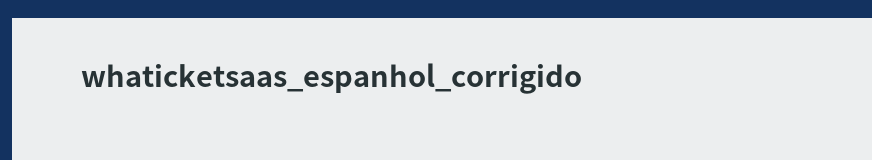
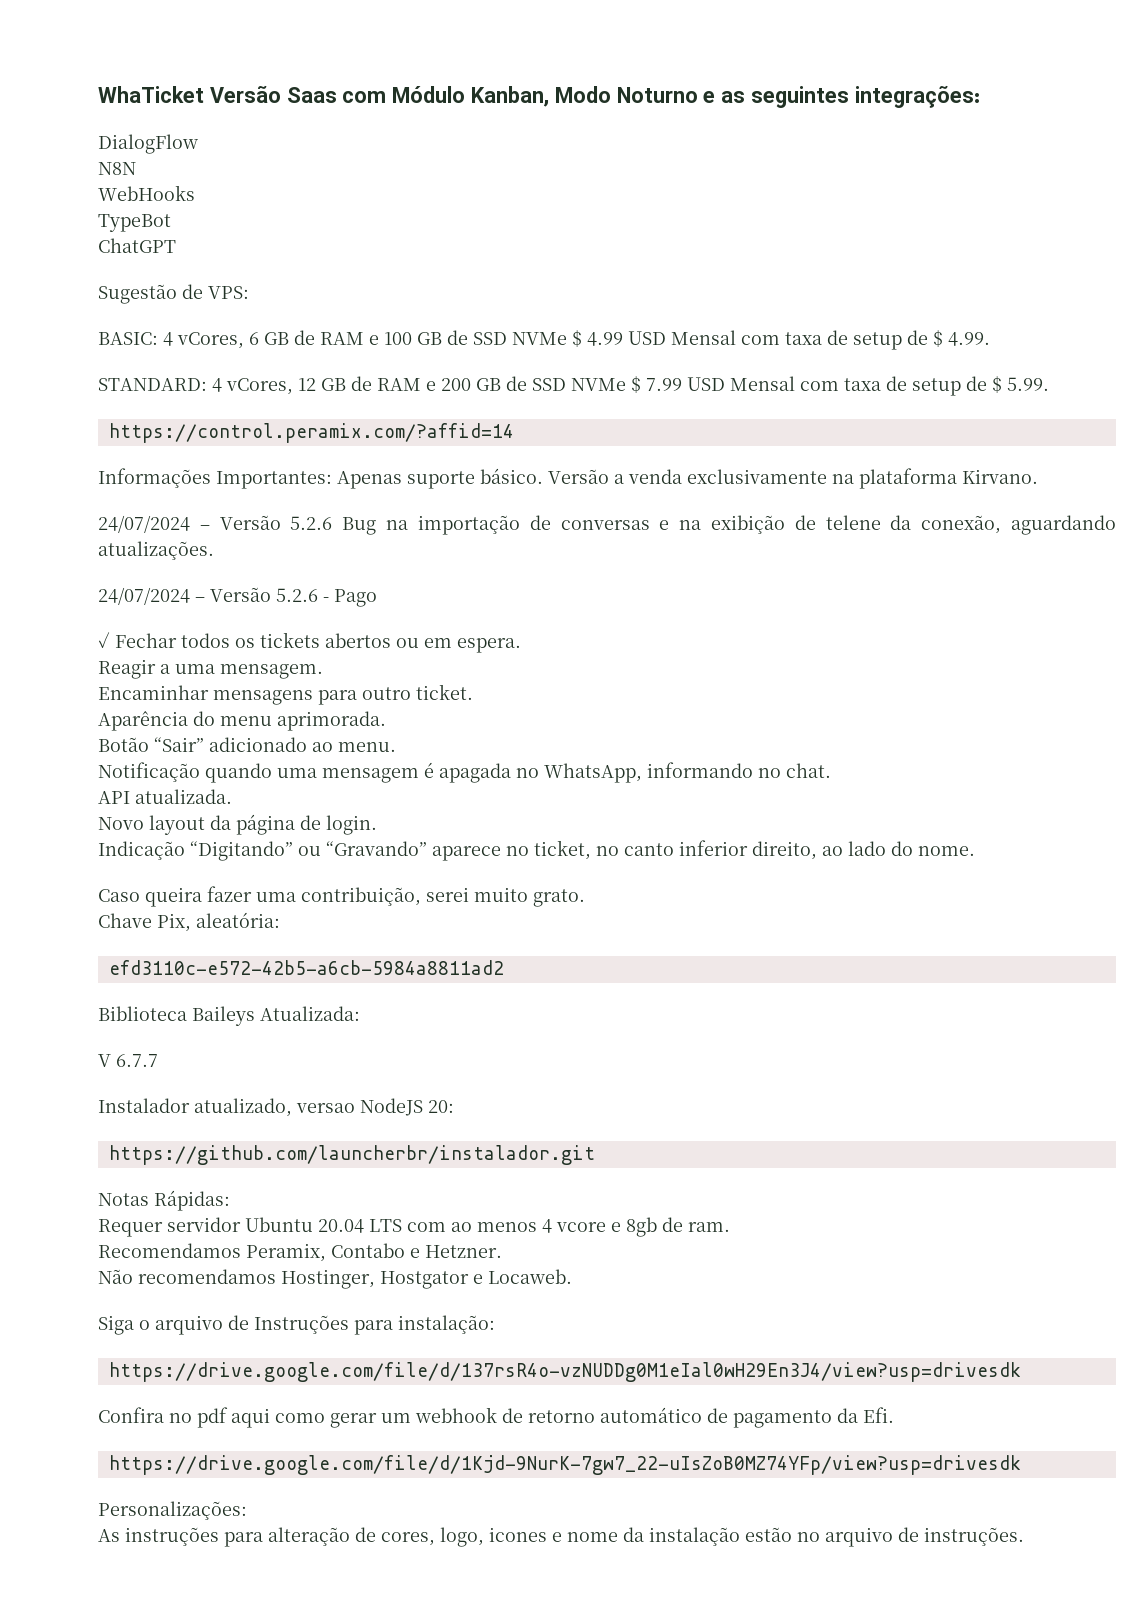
[81,63,582,94] whaticketsaas_espanhol_corrigido -> [98,85,980,108] [98,134,198,154] [98,162,136,175] [98,185,195,201] [98,214,171,232] [98,238,176,253] [98,284,249,304] [98,330,990,350] [98,376,1049,396] [108,423,514,443] [98,468,1038,489] [98,515,1116,535] [98,541,214,560] [98,587,377,607] [98,632,521,653] [98,659,323,679] [98,684,473,705] [98,711,386,731] [98,737,396,752] [98,762,831,783] [98,789,232,804] [98,814,377,835] [98,840,975,861] [98,886,585,907] [98,912,280,932] [108,960,504,975] [98,1006,360,1026] [98,1054,158,1067] [98,1098,454,1117] [108,1145,595,1165] [98,1190,230,1211] [98,1217,730,1237] [98,1243,502,1262] [98,1269,572,1289] [98,1315,495,1335] [108,1362,1021,1382] [98,1407,894,1428] [108,1455,1021,1475] [98,1501,247,1520] [98,1527,1024,1547] WhaTicket Versão Saas com Módulo Kanban, Modo Noturno e as seguintes integrações: // DialogFlow // N8N // WebHooks // TypeBot // ChatGPT // Sugestão de VPS: // BASIC: 4 vCores, 6 GB de RAM e 100 GB de SSD NVMe $ 4.99 USD Mensal com taxa de setup de $ 4.99. // STANDARD: 4 vCores, 12 GB de RAM e 200 GB de SSD NVMe $ 7.99 USD Mensal com taxa de setup de $ 5.99. // https://control.peramix.com/?affid=14 // Informações Importantes: Apenas suporte básico. Versão a venda exclusivamente na plataforma Kirvano. // 24/07/2024 – Versão 5.2.6 Bug na importação de conversas e na exibição de telene da conexão, aguardando atualizações. // 24/07/2024 – Versão 5.2.6 - Pago // ✓ Fechar todos os tickets abertos ou em espera. // Reagir a uma mensagem. // Encaminhar mensagens para outro ticket. // Aparência do menu aprimorada. // Botão “Sair” adicionado ao menu. // Notificação quando uma mensagem é apagada no WhatsApp, informando no chat. // API atualizada. // Novo layout da página de login. // Indicação “Digitando” ou “Gravando” aparece no ticket, no canto inferior direito, ao lado do nome. // Caso queira fazer uma contribuição, serei muito grato. // Chave Pix, aleatória: // efd3110c-e572-42b5-a6cb-5984a8811ad2 // Biblioteca Baileys Atualizada: // V 6.7.7 // Instalador atualizado, versao NodeJS 20: // https://github.com/launcherbr/instalador.git // Notas Rápidas: // Requer servidor Ubuntu 20.04 LTS com ao menos 4 vcore e 8gb de ram. // Recomendamos Peramix, Contabo e Hetzner. // Não recomendamos Hostinger, Hostgator e Locaweb. // Siga o arquivo de Instruções para instalação: // https://drive.google.com/file/d/137rsR4o-vzNUDDg0M1eIal0wH29En3J4/view?usp=drivesdk // Confira no pdf aqui como gerar um webhook de retorno automático de pagamento da Efi. // https://drive.google.com/file/d/1Kjd-9NurK-7gw7_22-uIsZoB0MZ74YFp/view?usp=drivesdk // Personalizações: // As instruções para alteração de cores, logo, icones e nome da instalação estão no arquivo de instruções.

